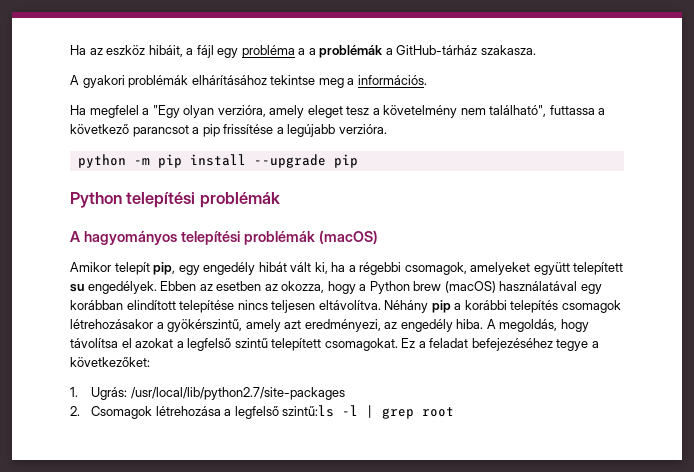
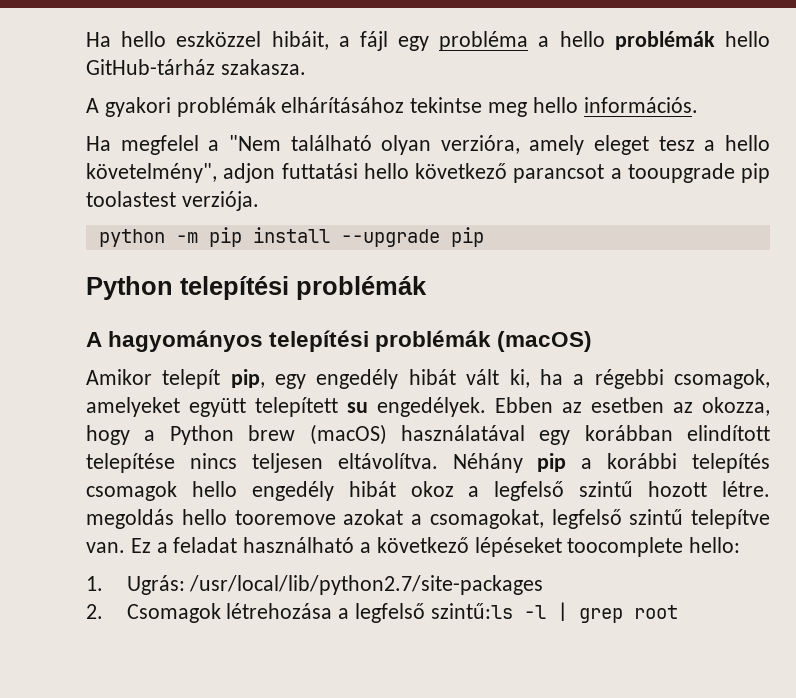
[70,45,146,55] Ha az eszköz -> [86,31,262,47] Ha hello eszközzel
[308,45,393,58] a problémák a -> [559,31,770,50] hello problémák hello
[347,78,355,85] a -> [532,97,578,113] hello
[152,105,180,118] "Egy -> [228,135,372,151] "Nem található
[383,105,606,118] [70,124,387,137] követelmény nem található", futtassa a következő parancsot a pip frissítése a legújabb verzióra. -> [724,135,770,151] [86,163,770,183] [86,191,259,211] hello követelmény", adjon futtatási hello következő parancsot a tooupgrade pip toolastest verziója.
[70,319,589,332] [70,338,599,351] [70,357,150,367] létrehozásakor a gyökérszintű, amely azt eredményezi, az engedély hiba. A megoldás, hogy távolítsa el azokat a legfelső szintű telepített csomagokat. Ez a feladat befejezéséhez tegye a következőket: -> [191,481,771,501] [86,509,770,529] [86,537,741,557] hello engedély hibát okoz a legfelső szintű hozott létre. megoldás hello tooremove azokat a csomagokat, legfelső szintű telepítve van. Ez a feladat használható a következő lépéseket toocomplete hello:

